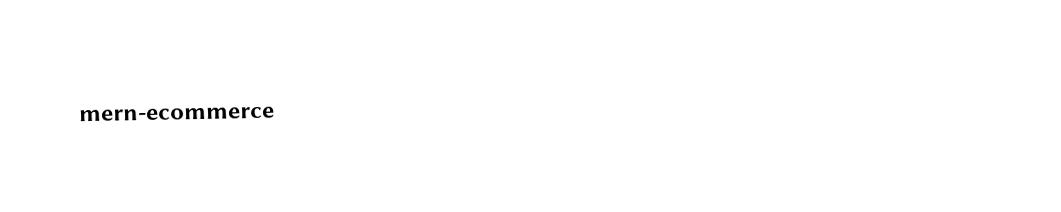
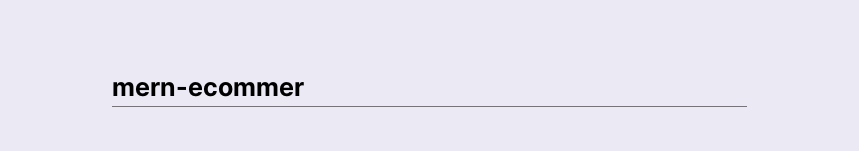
[79,106,275,122] mern-ecommerce -> [112,82,304,97] mern-ecommer

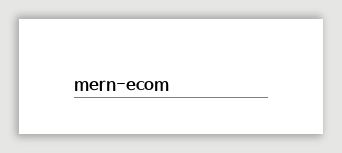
[112,82,304,97] mern-ecommer -> [74,80,169,91] mern-ecom

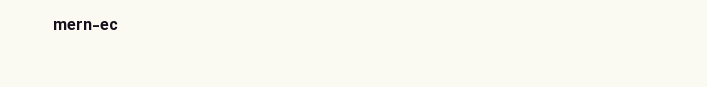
[74,80,169,91] mern-ecom -> [53,20,118,30] mern-ec

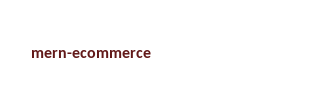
[53,20,118,30] mern-ec -> [31,50,151,58] mern-ecommerce

